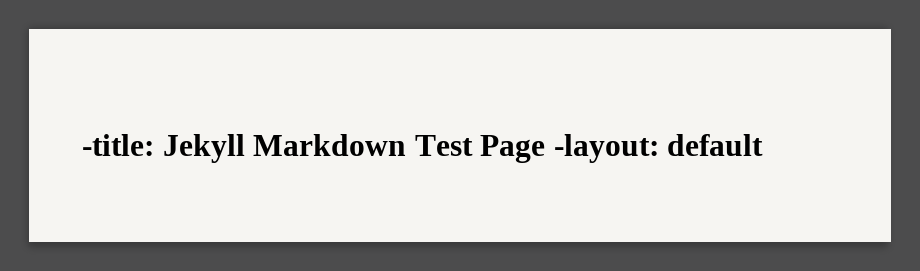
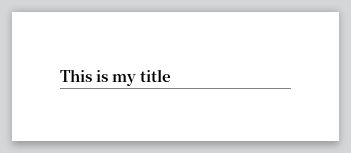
[82,134,764,163] -title: Jekyll Markdown Test Page -layout: default -> [60,69,172,86] This is my title

